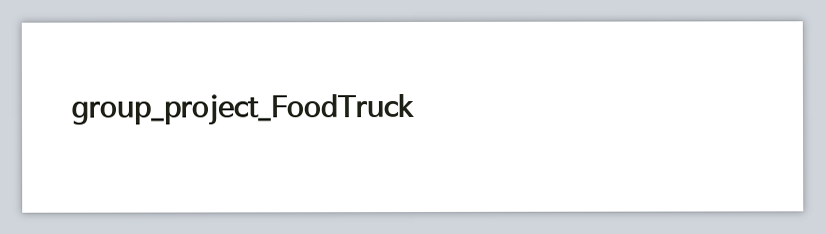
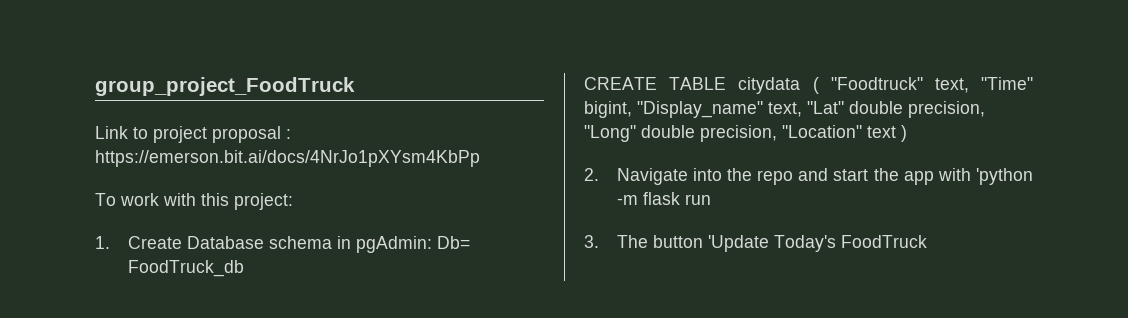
(415, 109) none -> [95,126,291,143] [95,150,480,167] [95,193,293,210] [95,236,470,253] [127,260,244,277] [584,77,1033,94] [584,101,985,118] [584,125,907,142] [584,168,1033,185] [616,192,711,205] [584,235,927,252] // Link to project proposal : https://emerson.bit.ai/docs/4NrJo1pXYsm4KbPp // To work with this project: // 1. Create Database schema in pgAdmin: Db= FoodTruck_db // CREATE TABLE citydata ( "Foodtruck" text, "Time" bigint, "Display_name" text, "Lat" double precision, "Long" double precision, "Location" text ) // 2. Navigate into the repo and start the app with 'python -m flask run // 3. The button 'Update Today's FoodTruck

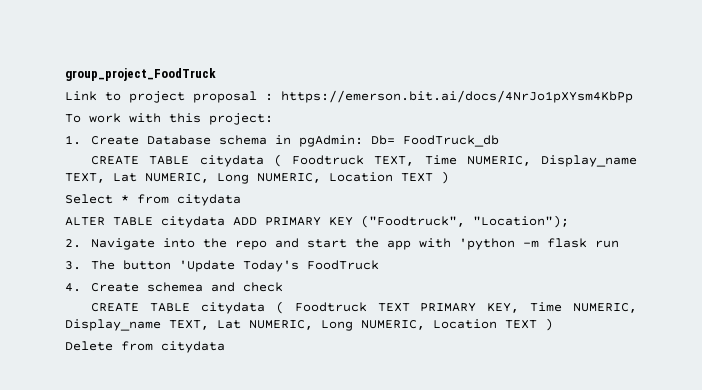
[830,77,1033,93] [584,101,985,118] [584,125,907,142] "Foodtruck" text, "Time" bigint, "Display_name" text, "Lat" double precision, "Long" double precision, "Location" text ) -> [292,155,638,167] [65,171,449,184] [65,194,241,206] [65,215,569,228] Foodtruck TEXT, Time NUMERIC, Display_name TEXT, Lat NUMERIC, Long NUMERIC, Location TEXT ) // Select * from citydata // ALTER TABLE citydata ADD PRIMARY KEY ("Foodtruck", "Location");
(927, 241) none -> [65,282,284,292] [91,301,637,314] [65,318,553,331] [65,341,225,353] // 4. Create schemea and check // CREATE TABLE citydata ( Foodtruck TEXT PRIMARY KEY, Time NUMERIC, Display_name TEXT, Lat NUMERIC, Long NUMERIC, Location TEXT ) // Delete from citydata

